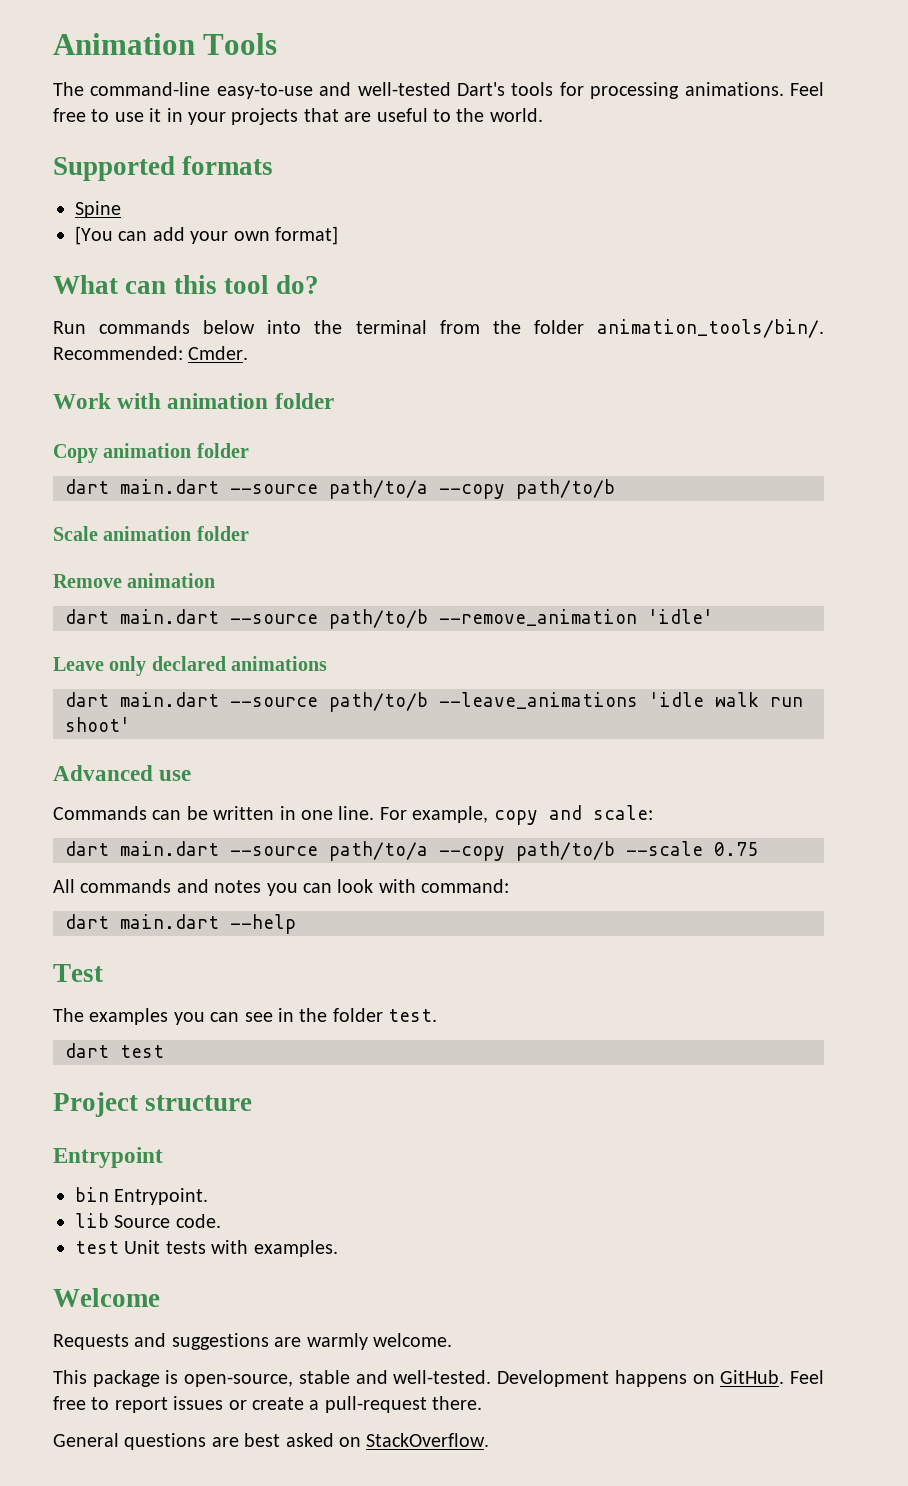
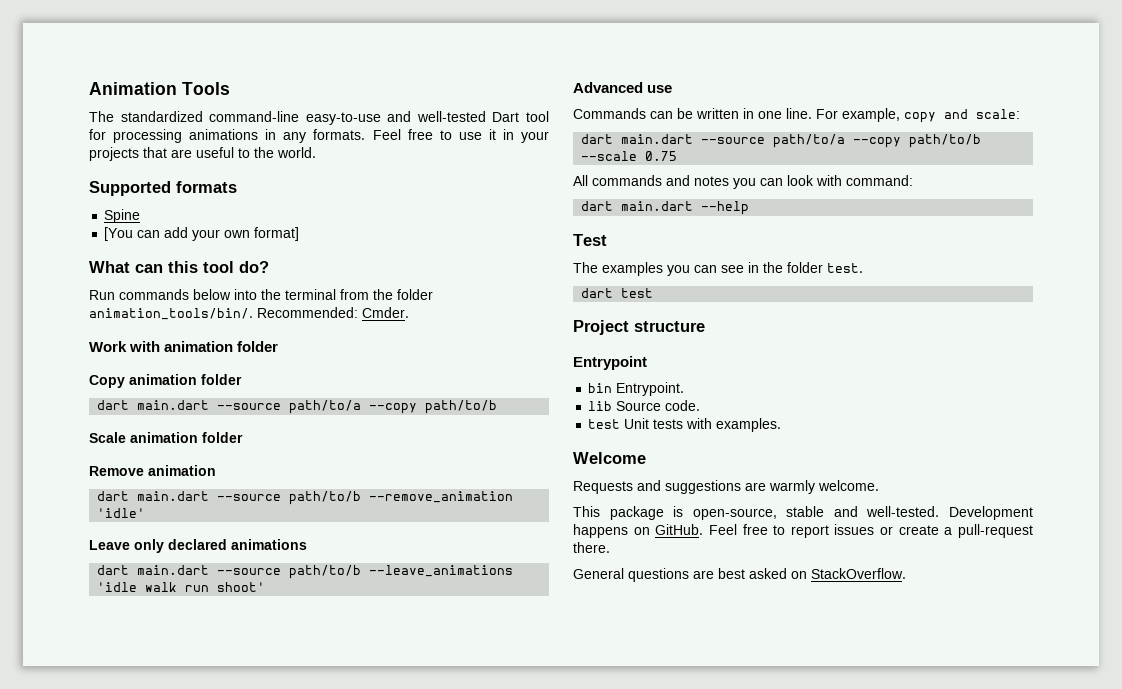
(84, 89) none -> [120,111,203,122] standardized
[456,82,784,99] Dart's tools for processing animations. -> [492,111,549,122] [89,129,366,143] Dart tool for processing animations in any formats.

